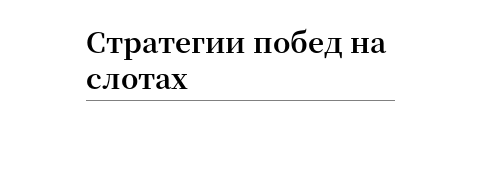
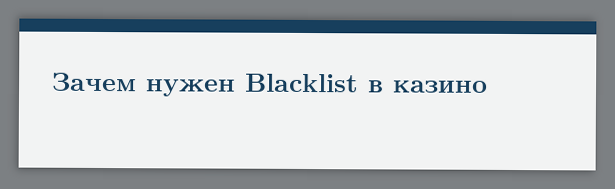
[86,28,388,60] [86,74,188,89] Стратегии побед на слотах -> [52,72,488,97] Зачем нужен Blacklist в казино

